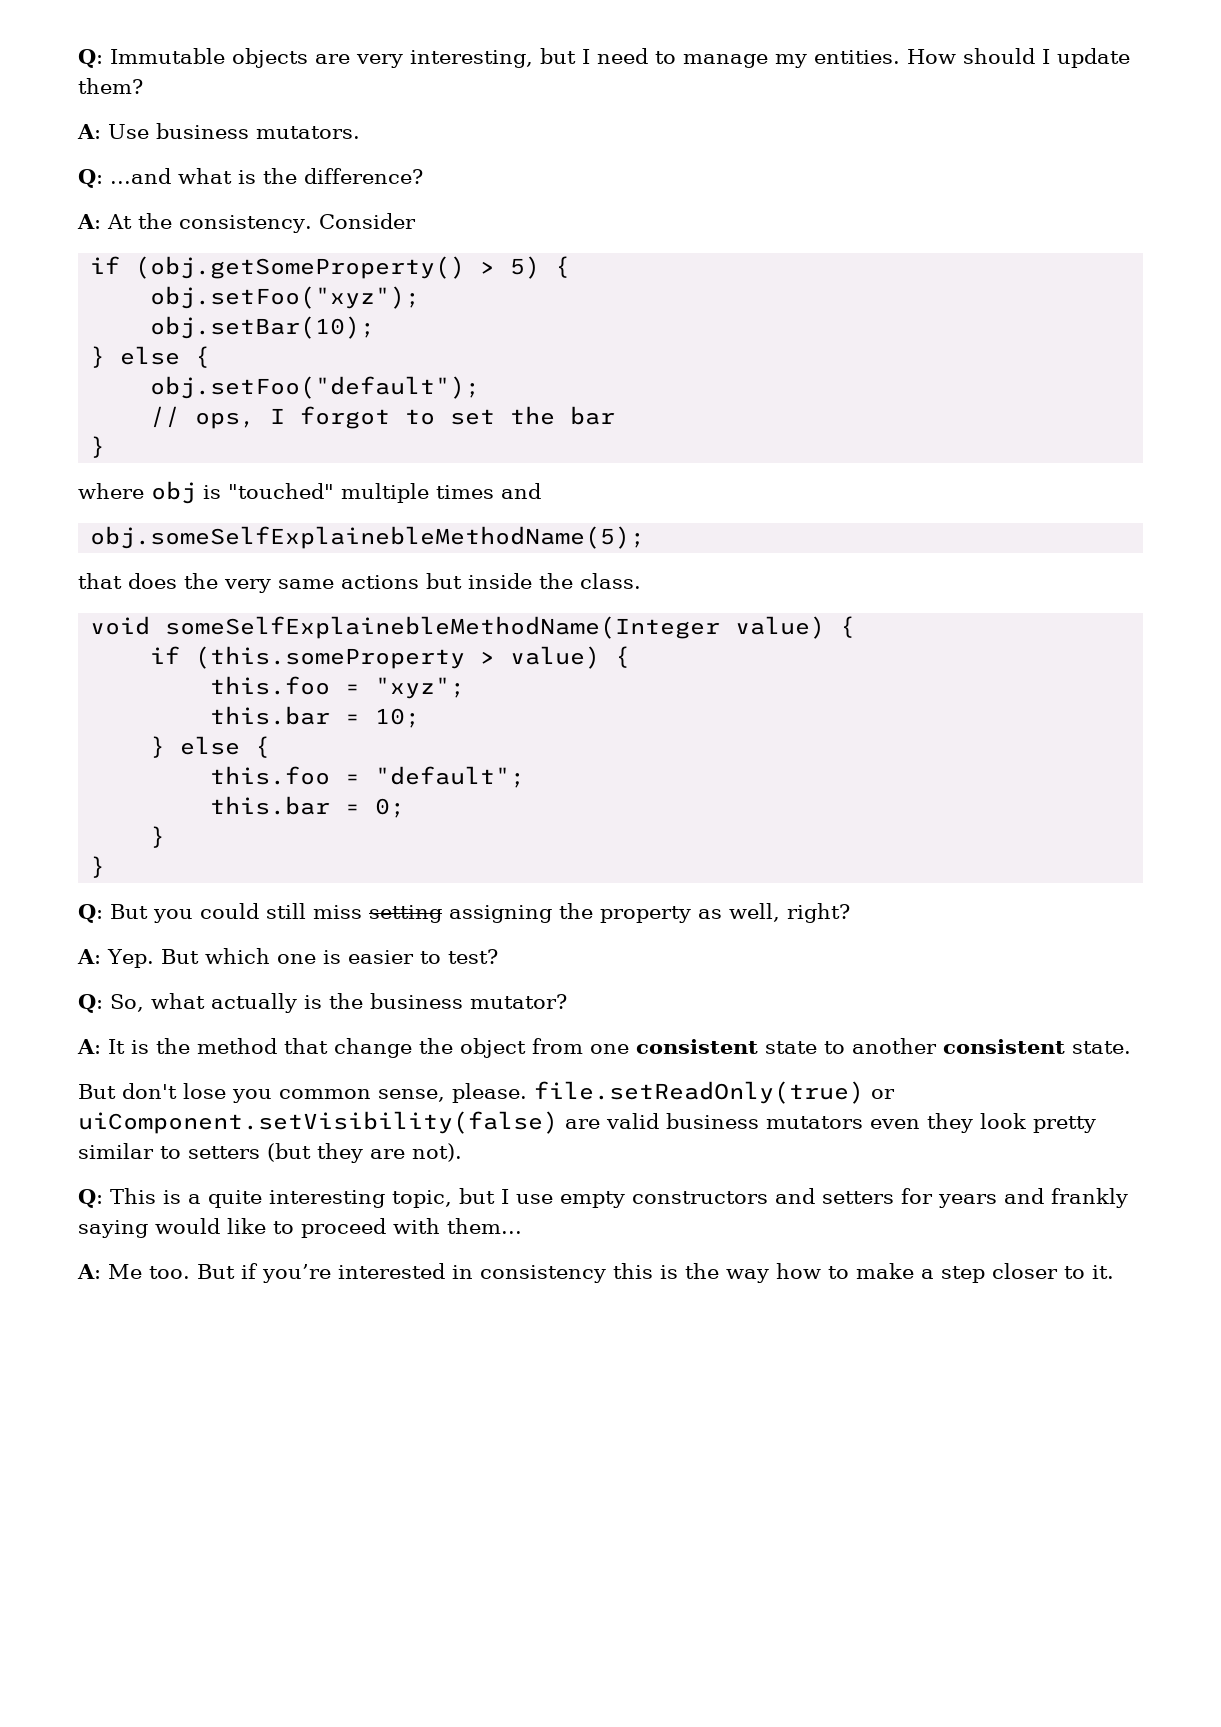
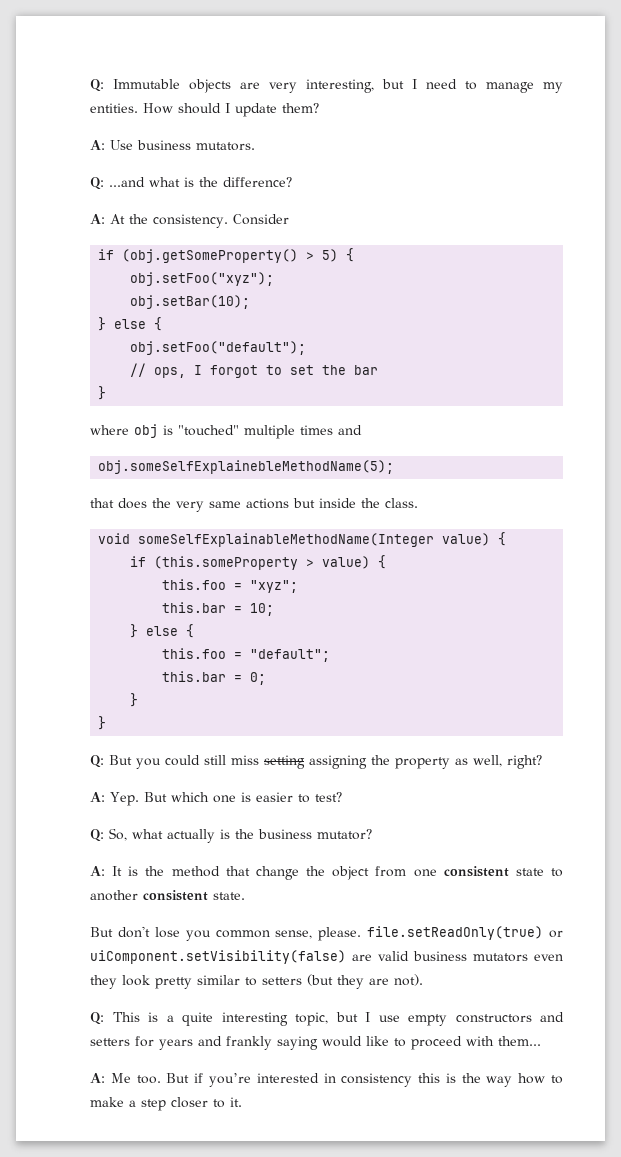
[165,616,721,639] someSelfExplainebleMethodName(Integer -> [138,533,435,547] someSelfExplainableMethodName(Integer

